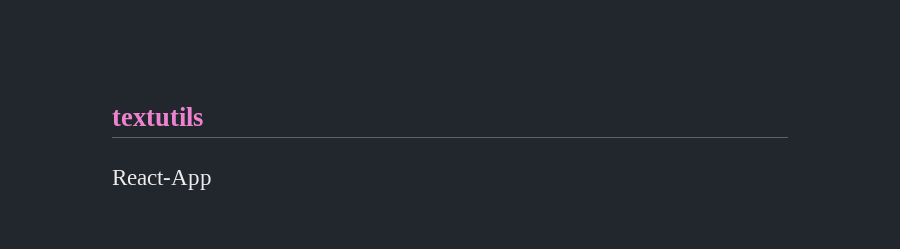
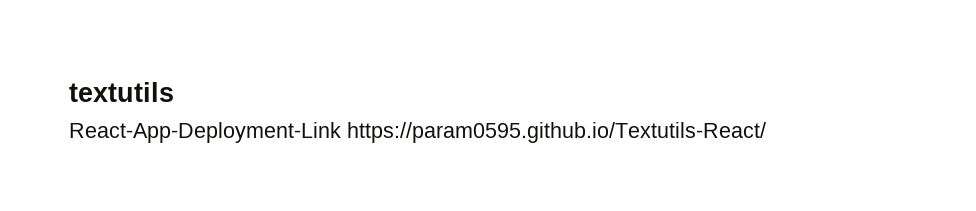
[112,170,212,190] React-App -> [69,122,766,143] React-App-Deployment-Link https://param0595.github.io/Textutils-React/

